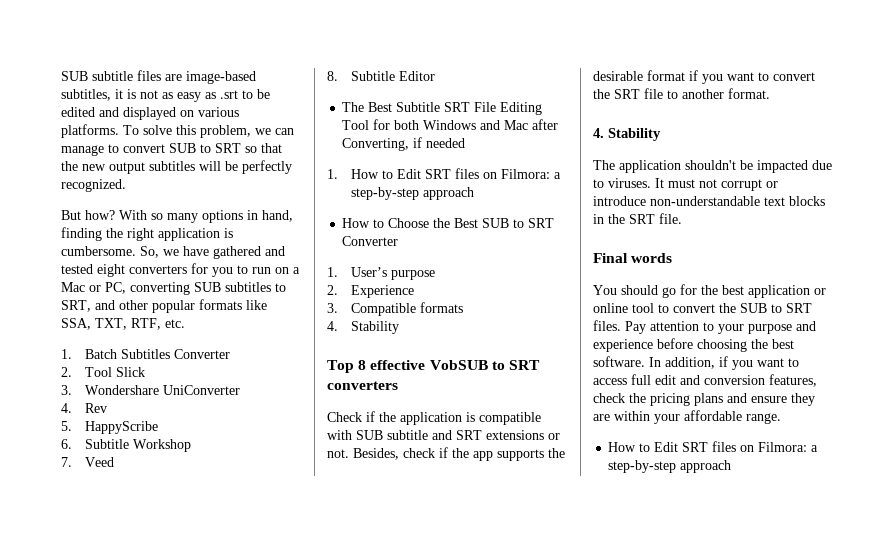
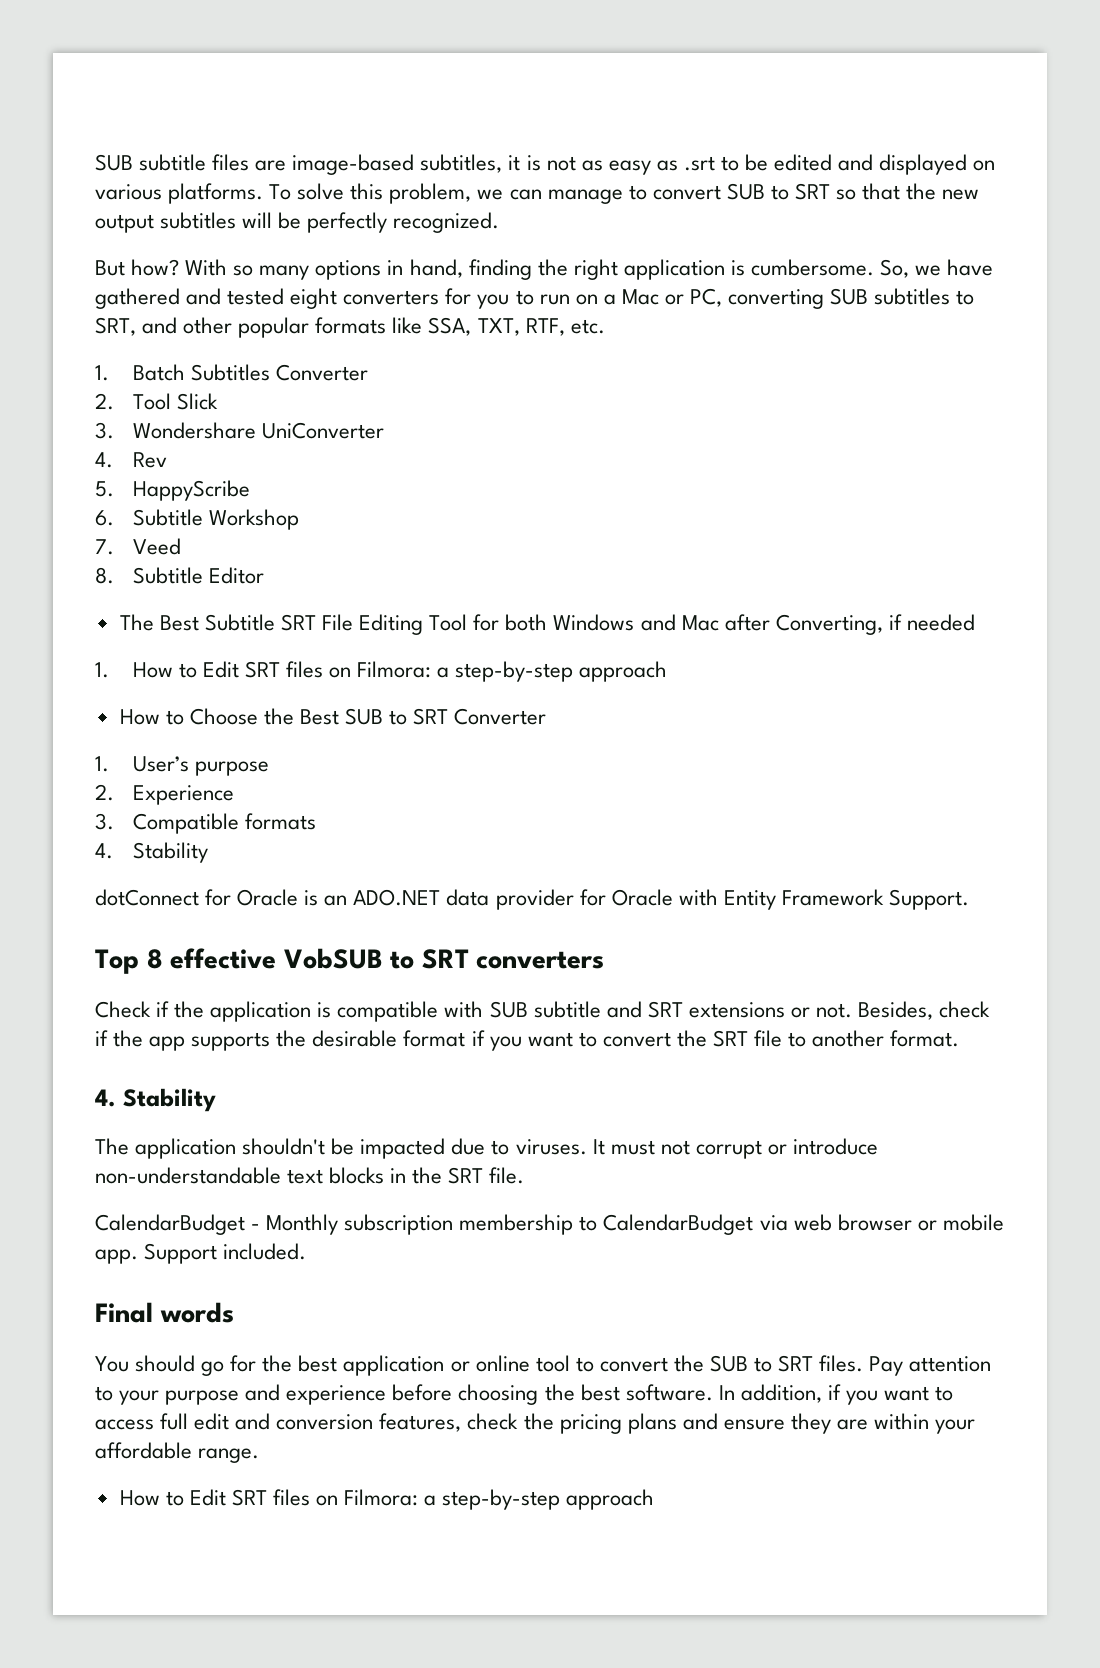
(399, 327) none -> [95,889,969,910] // dotConnect for Oracle is an ADO.NET data provider for Oracle with Entity Framework Support.
(682, 218) none -> [95,1214,1004,1235] [95,1243,307,1264] // CalendarBudget - Monthly subscription membership to CalendarBudget via web browser or mobile app. Support included.

